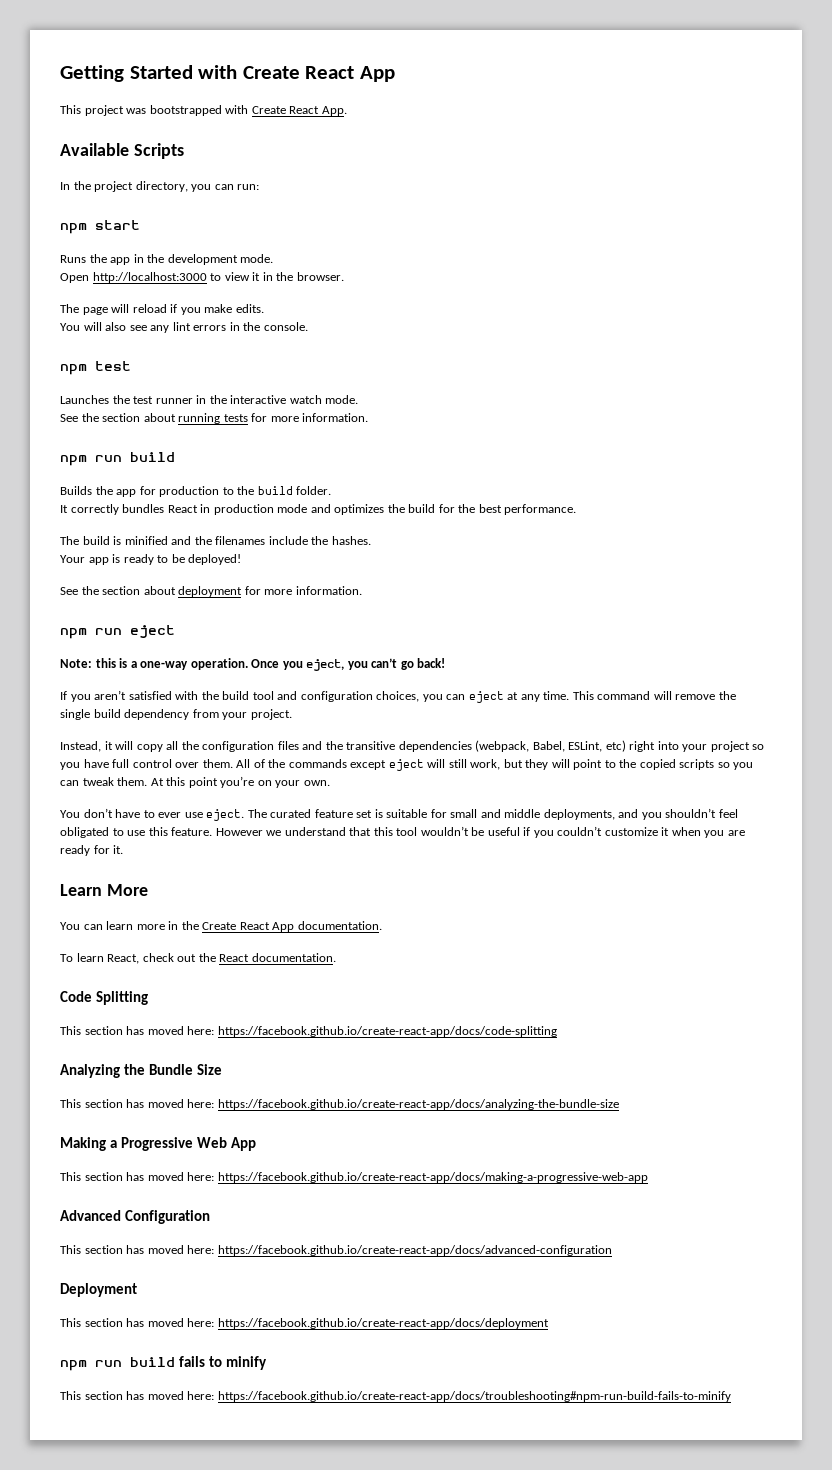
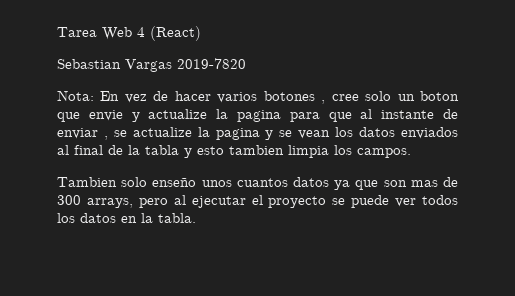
[60,65,395,82] [60,105,347,116] [60,143,184,159] [60,181,260,192] [60,220,140,234] [60,254,274,265] [60,272,344,283] [60,304,264,315] [60,322,308,333] [60,361,131,375] [60,395,359,404] [60,413,369,424] [60,452,175,466] [60,486,332,497] [60,504,577,515] [60,536,371,545] [60,554,242,565] [60,586,362,597] [60,625,175,639] [60,658,446,671] [60,690,736,703] [60,709,292,720] [60,740,765,752] [60,759,754,771] [60,776,330,788] [60,808,738,821] [60,826,745,838] [60,845,124,856] [60,884,148,896] [60,921,382,932] [60,953,336,964] [60,991,149,1005] [60,1026,557,1037] [60,1064,223,1078] [60,1099,619,1110] [60,1137,257,1151] [60,1172,648,1183] [60,1210,211,1224] [60,1245,612,1256] [60,1283,137,1297] [60,1318,549,1329] [60,1356,268,1371] [60,1391,731,1402] Getting Started with Create React App // This project was bootstrapped with Create React App. // Available Scripts // In the project directory, you can run: // npm start // Runs the app in the development mode. // Open http://localhost:3000 to view it in the browser. // The page will reload if you make edits. // You will also see any lint errors in the console. // npm test // Launches the test runner in the interactive watch mode. // See the section about running tests for more information. // npm run build // Builds the app for production to the build folder. // It correctly bundles React in production mode and optimizes the build for the best performance. // The build is minified and the filenames include the hashes. // Your app is ready to be deployed! // See the section about deployment for more information. // npm run eject // Note: this is a one-way operation. Once you eject, you can’t go back! // If you aren’t satisfied with the build tool and configuration choices, you can eject at any time. This command will remove the single build dependency from your project. // Instead, it will copy all the configuration files and the transitive dependencies (webpack, Babel, ESLint, etc) right into your project so you have full control over them. All of the commands except eject will still work, but they will point to the copied scripts so you can tweak them. At this point you’re on your own. // You don’t have to ever use eject. The curated feature set is suitable for small and middle deployments, and you shouldn’t feel obligated to use this feature. However we understand that this tool wouldn’t be useful if you couldn’t customize it when you are ready for it. // Learn More // You can learn more in the Create React App documentation. // To learn React, check out the React documentation. // Code Splitting // This section has moved here: https://facebook.github.io/create-react-app/docs/code-splitting // Analyzing the Bundle Size // This section has moved here: https://facebook.github.io/create-react-app/docs/analyzing-the-bundle-size // Making a Progressive Web App // This section has moved here: https://facebook.github.io/create-react-app/docs/making-a-progressive-web-app // Advanced Configuration // This section has moved here: https://facebook.github.io/create-react-app/docs/advanced-configuration // Deployment // This section has moved here: https://facebook.github.io/create-react-app/docs/deployment // npm run build fails to minify // This section has moved here: https://facebook.github.io/create-react-app/docs/troubleshooting#npm-run-build-fails-to-minify -> [57,26,201,41] [57,58,246,72] [57,90,459,104] [57,109,459,122] [57,127,459,140] [57,145,411,158] [57,177,458,190] [57,195,458,208] [57,213,196,223] Tarea Web 4 (React) // Sebastian Vargas 2019-7820 // Nota: En vez de hacer varios botones , cree solo un boton que envie y actualize la pagina para que al instante de enviar , se actualize la pagina y se vean los datos enviados al final de la tabla y esto tambien limpia los campos. // Tambien solo enseño unos cuantos datos ya que son mas de 300 arrays, pero al ejecutar el proyecto se puede ver todos los datos en la tabla.

